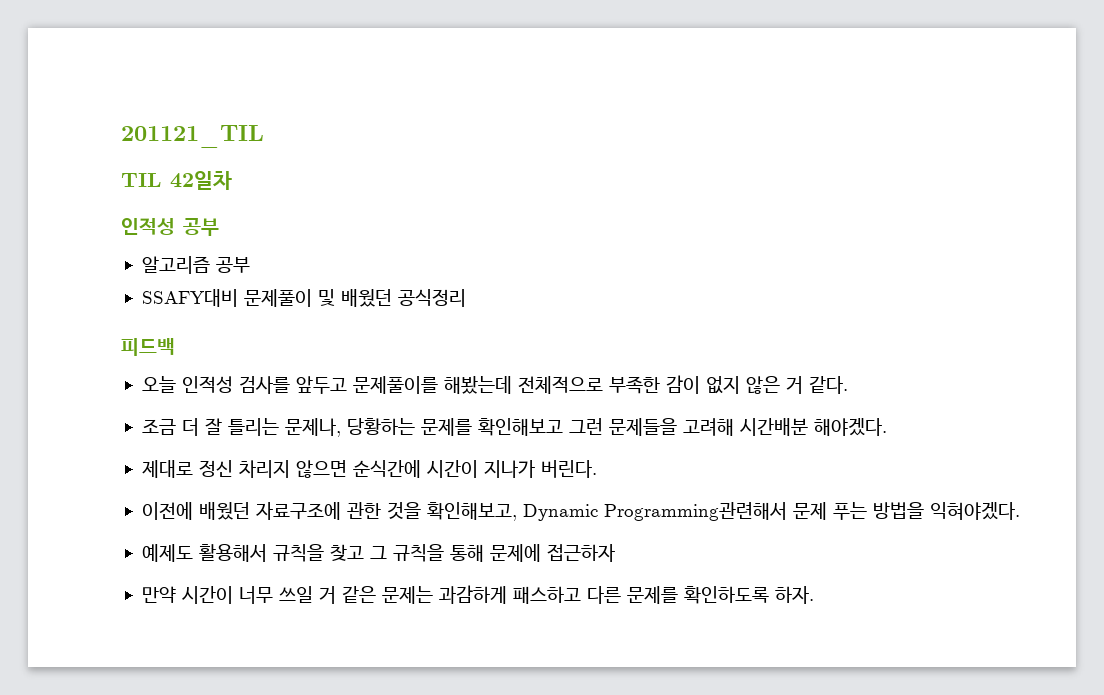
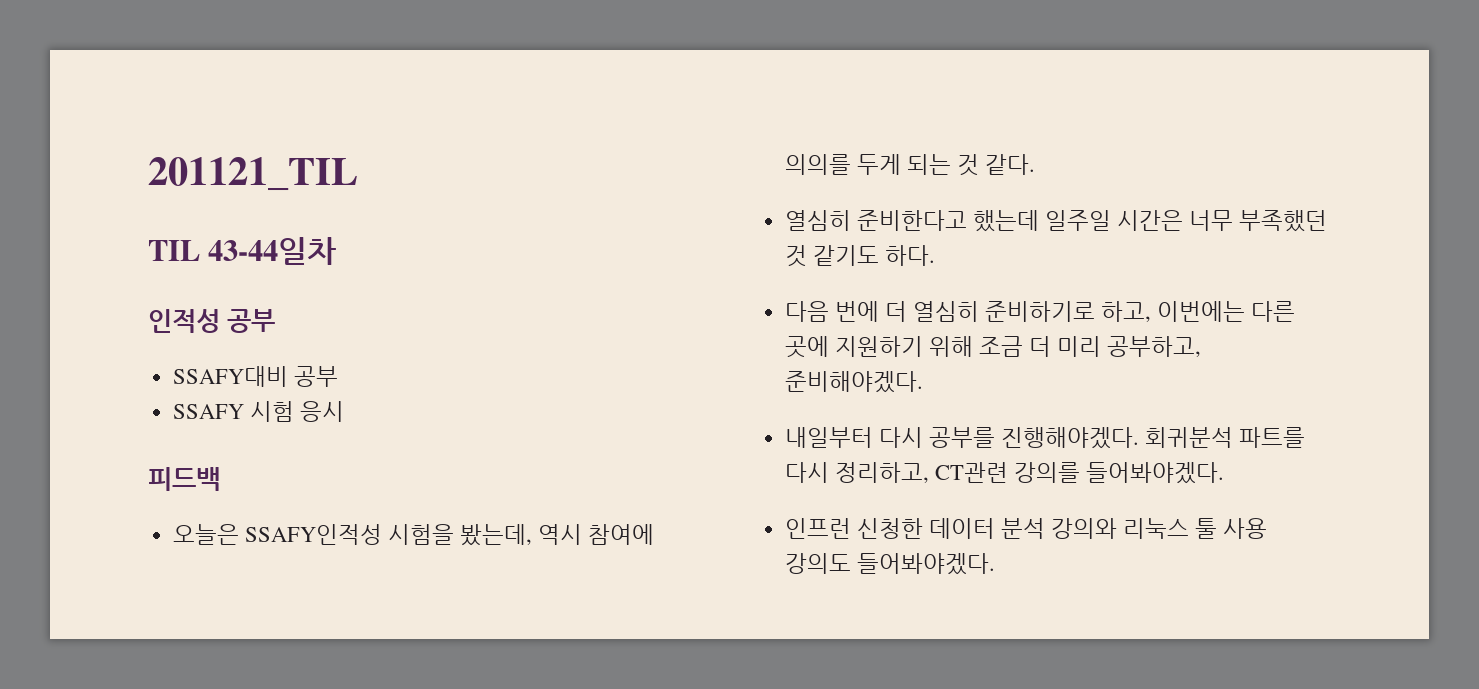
[170,171,232,190] 42일차 -> [208,237,337,265] 43-44일차
[141,256,250,274] [141,289,466,307] [121,338,175,356] [141,375,848,394] [141,418,887,437] [141,460,597,478] [141,502,1020,521] [141,544,615,562] [141,585,814,604] 알고리즘 공부 // SSAFY대비 문제풀이 및 배웠던 공식정리 // 피드백 // 오늘 인적성 검사를 앞두고 문제풀이를 해봤는데 전체적으로 부족한 감이 없지 않은 거 같다. // 조금 더 잘 틀리는 문제나, 당황하는 문제를 확인해보고 그런 문제들을 고려해 시간배분 해야겠다. // 제대로 정신 차리지 않으면 순식간에 시간이 지나가 버린다. // 이전에 배웠던 자료구조에 관한 것을 확인해보고, Dynamic Programming관련해서 문제 푸는 방법을 익혀야겠다. // 예제도 활용해서 규칙을 찾고 그 규칙을 통해 문제에 접근하자 // 만약 시간이 너무 쓰일 거 같은 문제는 과감하게 패스하고 다른 문제를 확인하도록 하자. -> [172,366,338,387] [172,401,344,422] [148,467,220,491] [172,524,655,546] [784,154,1036,176] [784,210,1328,232] [784,245,935,267] [784,301,1296,323] [784,336,1202,358] [784,371,923,393] [784,427,1306,449] [784,462,1225,484] [784,518,1268,539] [784,553,995,575] SSAFY대비 공부 // SSAFY 시험 응시 // 피드백 // 오늘은 SSAFY인적성 시험을 봤는데, 역시 참여에 의의를 두게 되는 것 같다. // 열심히 준비한다고 했는데 일주일 시간은 너무 부족했던 것 같기도 하다. // 다음 번에 더 열심히 준비하기로 하고, 이번에는 다른 곳에 지원하기 위해 조금 더 미리 공부하고, 준비해야겠다. // 내일부터 다시 공부를 진행해야겠다. 회귀분석 파트를 다시 정리하고, CT관련 강의를 들어봐야겠다. // 인프런 신청한 데이터 분석 강의와 리눅스 툴 사용 강의도 들어봐야겠다.

